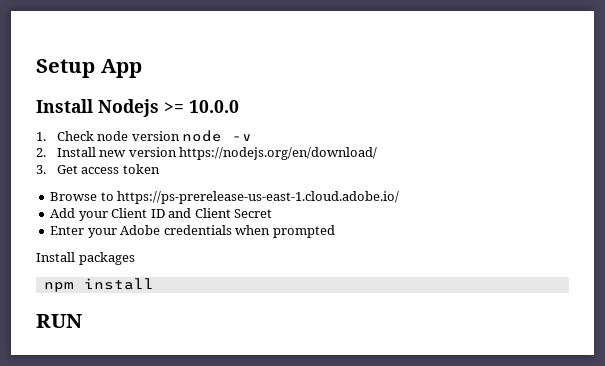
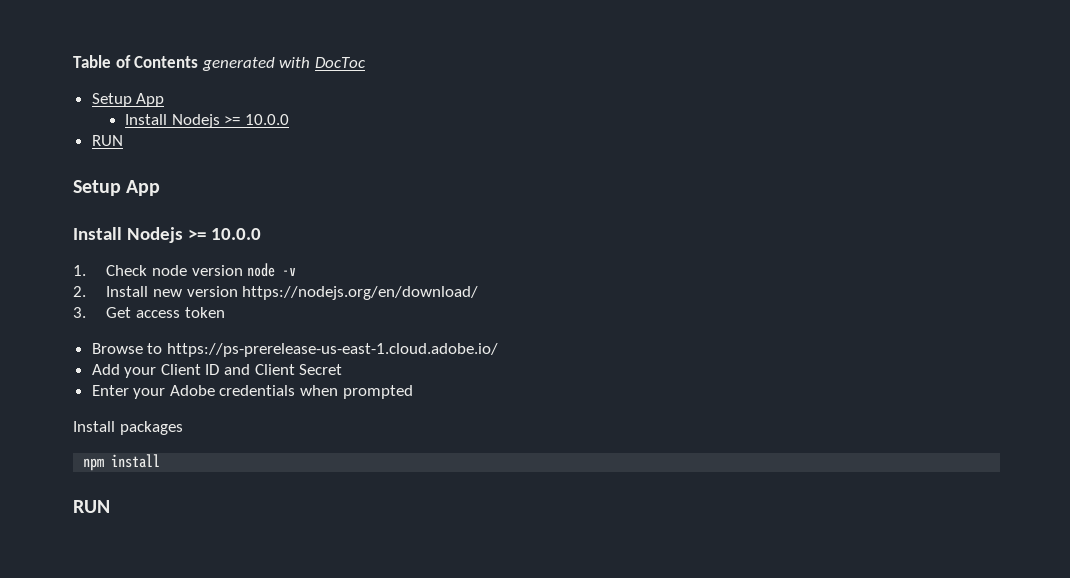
(36, 68) none -> [73,55,366,71] [91,93,165,107] [125,114,289,128] [91,135,123,146] Table of Contents generated with DocToc // Setup App // Install Nodejs >= 10.0.0 // RUN //

